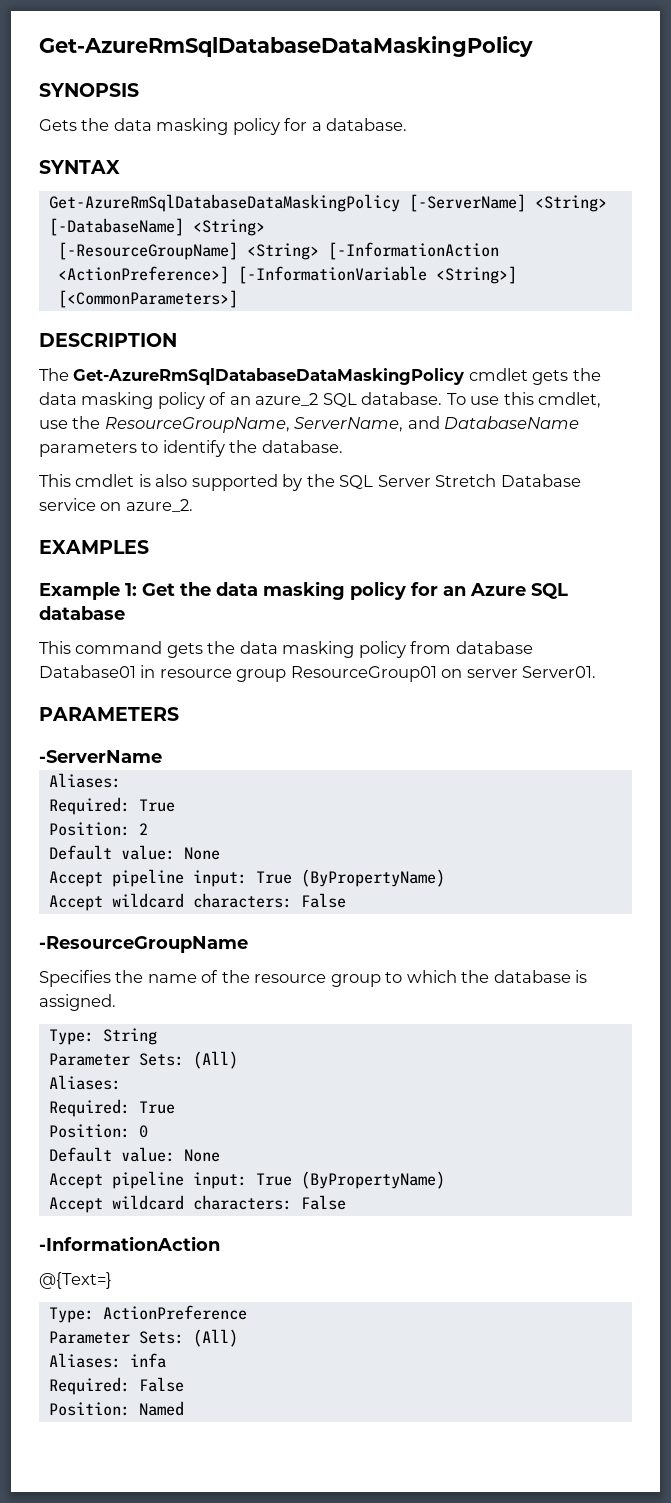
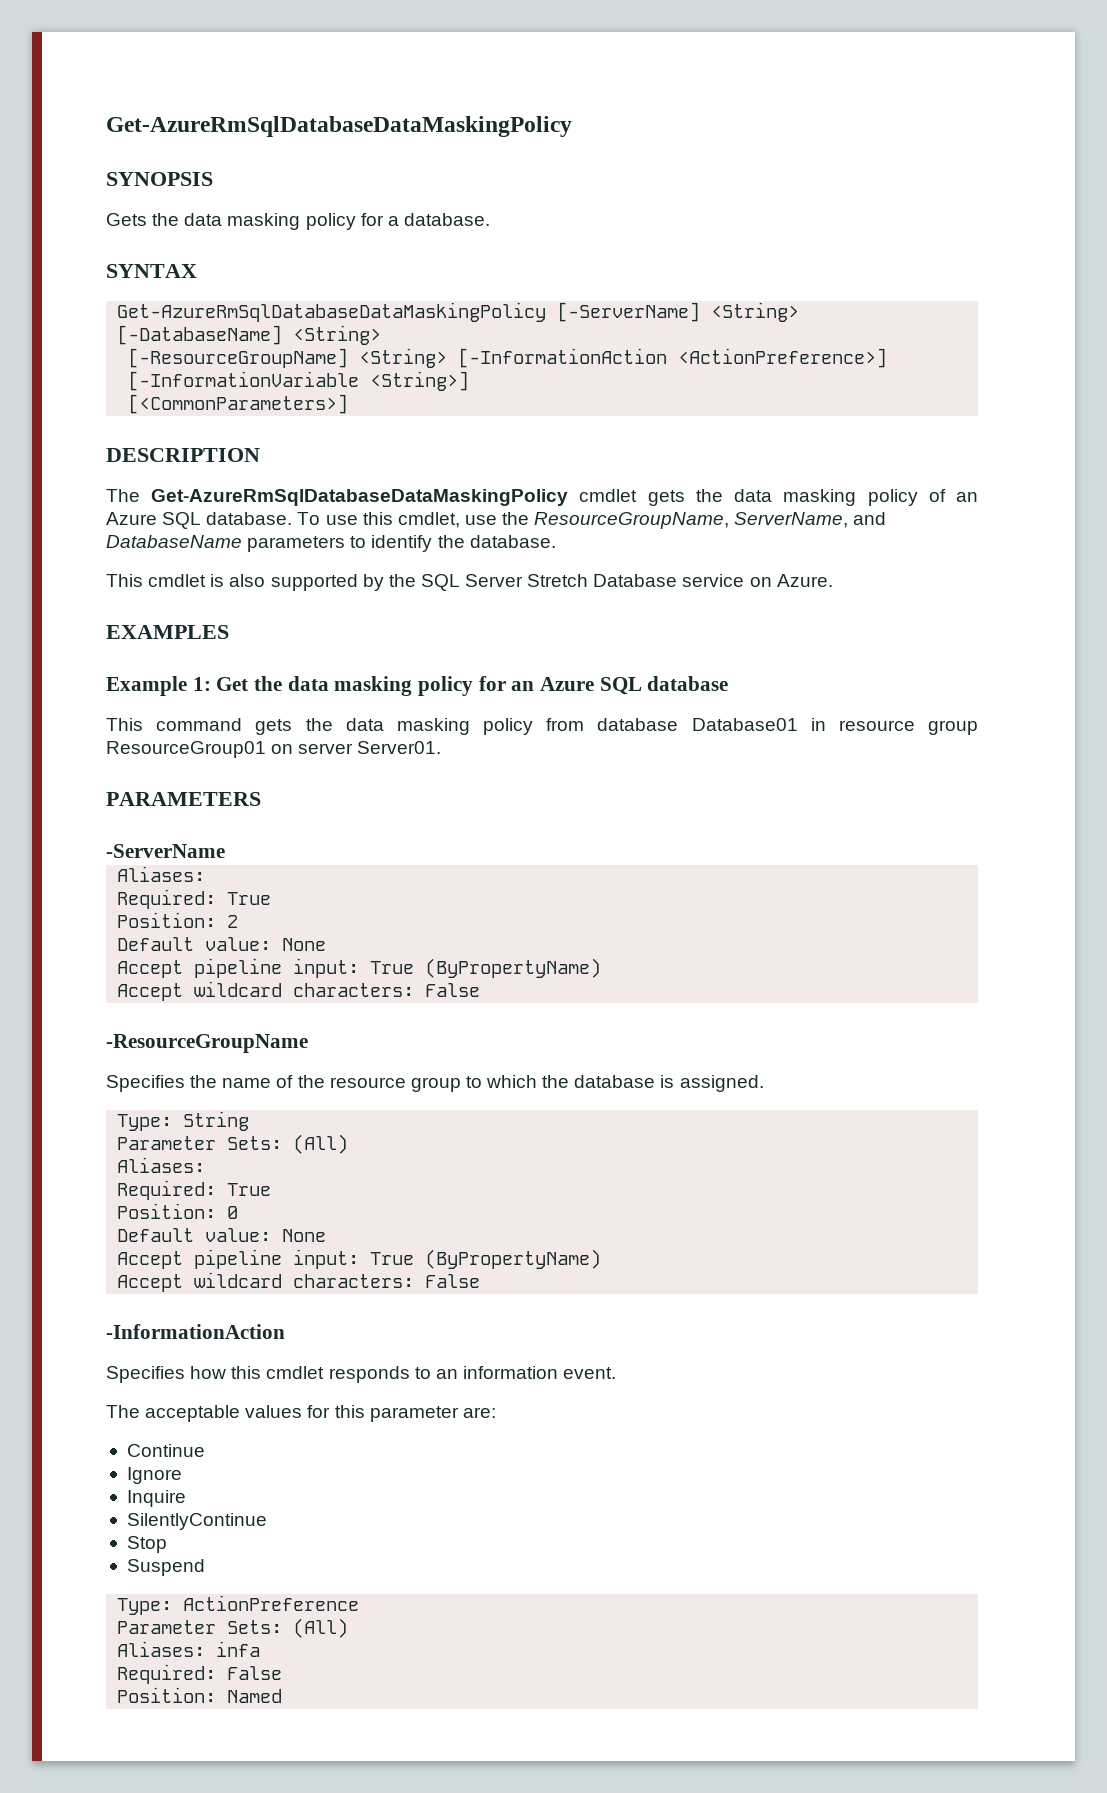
[255,393,319,406] azure_2 -> [106,512,157,525] Azure
[125,499,193,512] azure_2. -> [776,574,833,587] Azure.
[39,1272,112,1289] @{Text=} -> [106,1366,617,1383] [106,1405,496,1422] [126,1444,205,1457] [126,1467,182,1484] [126,1490,186,1507] [126,1513,267,1530] [126,1536,167,1553] [126,1559,205,1576] Specifies how this cmdlet responds to an information event. // The acceptable values for this parameter are: // Continue // Ignore // Inquire // SilentlyContinue // Stop // Suspend

